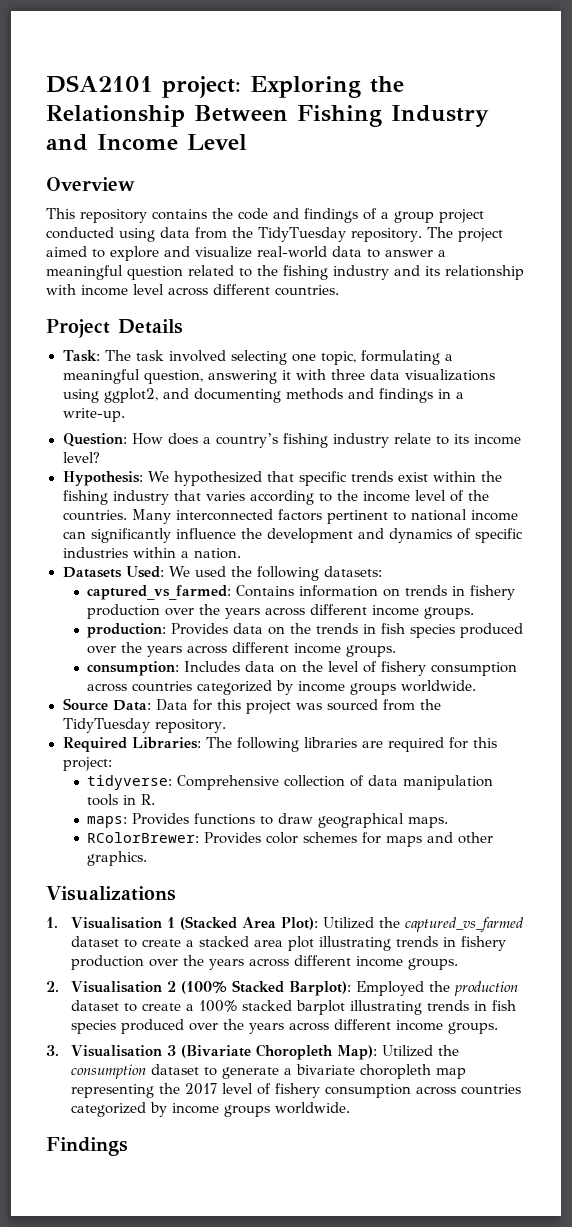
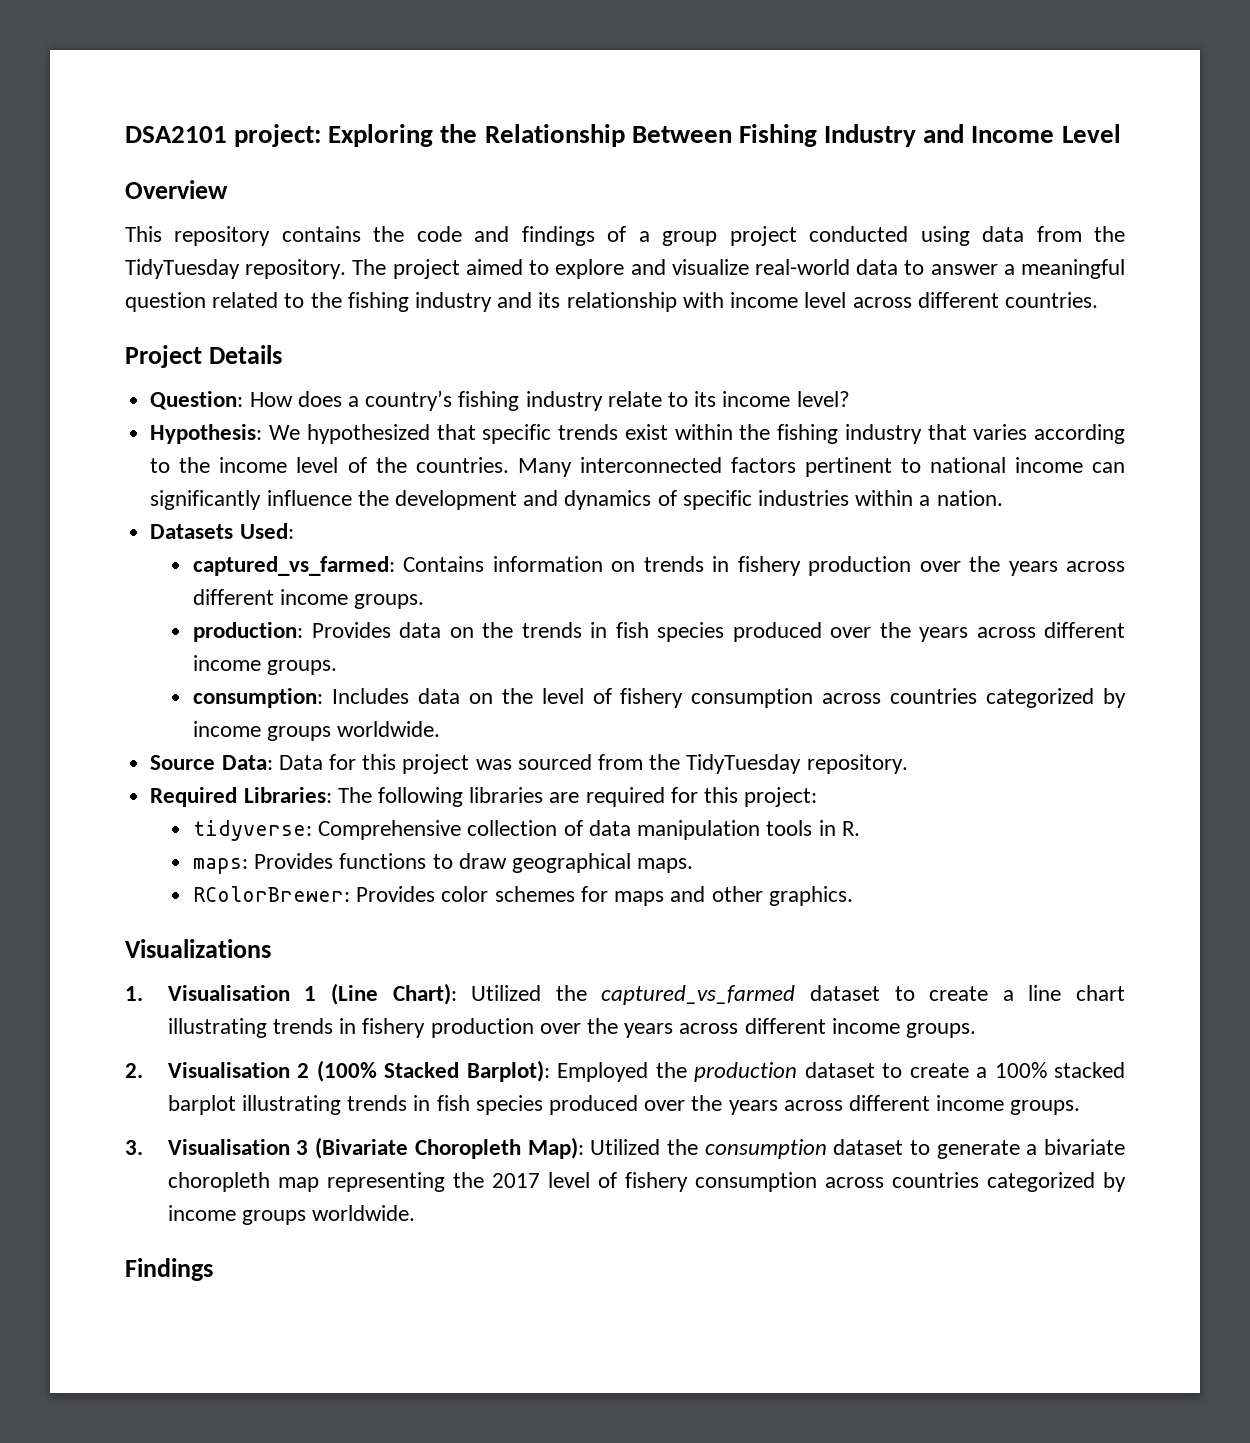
[62,350,454,365] [62,369,495,384] [62,388,464,403] [62,408,125,422] // Task: The task involved selecting one topic, formulating a meaningful question, answering it with three data visualizations using ggplot2, and documenting methods and findings in a write-up. -> (282, 354) none
[168,566,383,581] We used the following datasets: -> (294, 531) none
[179,916,318,930] (Stacked Area Plot): -> [330,983,457,1005] (Line Chart):
[198,936,314,951] stacked area plot -> [1028,985,1125,1001] line chart

